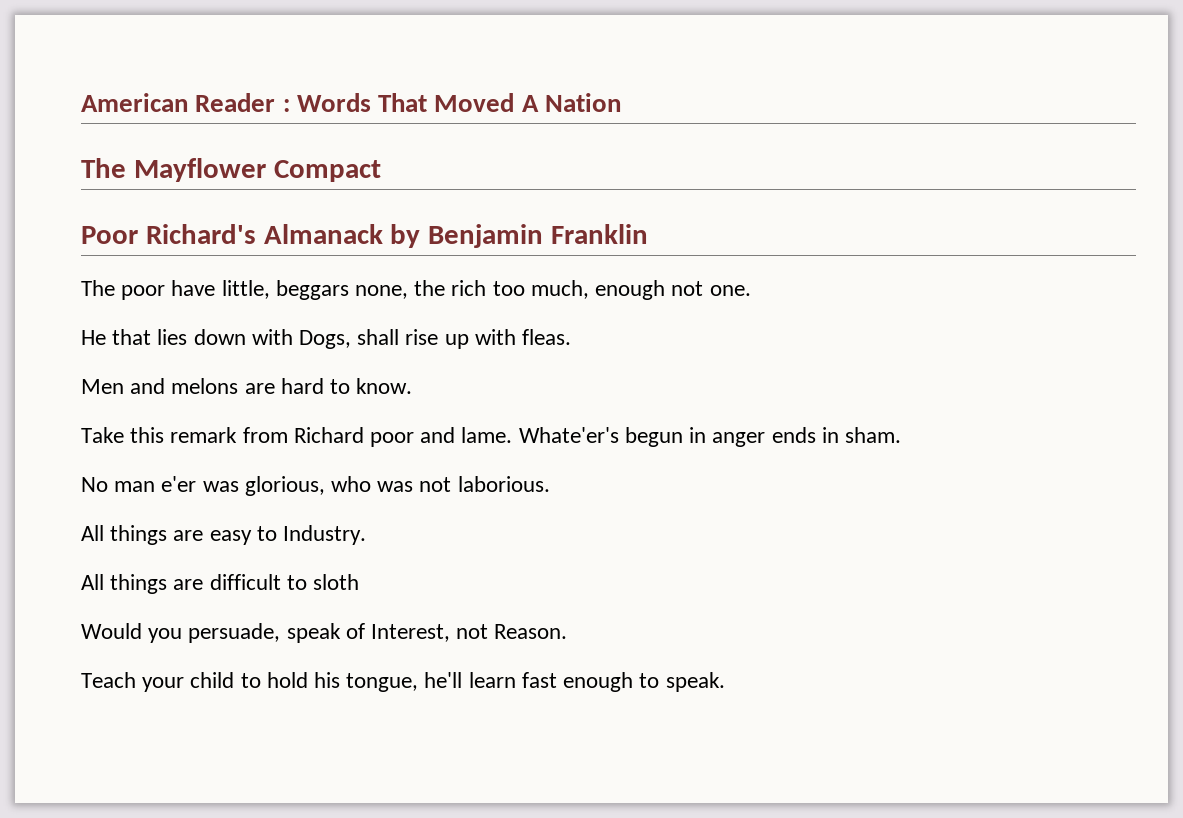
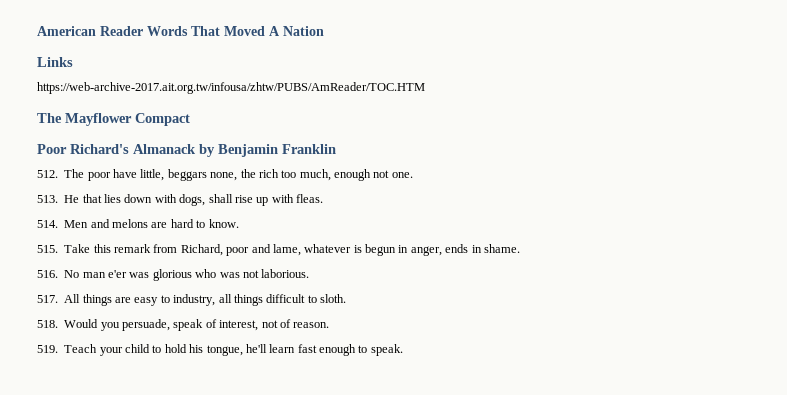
[282,99,290,112] : -> (143, 31) none
(622, 102) none -> [37,57,73,67] [37,82,425,94] // Links // https://web-archive-2017.ait.org.tw/infousa/zhtw/PUBS/AmReader/TOC.HTM
(649, 234) none -> [37,170,58,178] 512.
(751, 290) none -> [37,195,58,203] 513.
[299,330,352,349] Dogs, -> [179,194,206,206] dogs,
(572, 337) none -> [37,220,58,228] 514.
(413, 386) none -> [37,245,58,253] 515.
[293,427,364,443] Richard -> [180,244,223,256] Richard,
[461,427,619,443] lame. Whate'er's -> [272,244,362,256] lame, whatever is
[712,432,766,447] anger -> [410,246,442,256] anger,
[844,427,901,443] sham. // -> [483,244,520,253] [37,270,58,278] shame. // 516.
[244,476,325,496] glorious, -> [152,269,192,281] glorious
(550, 484) none -> [37,295,58,303] 517.
[283,525,367,545] [81,574,360,594] Industry. // All things are difficult to sloth // -> [173,294,346,306] [37,320,58,328] industry, all things difficult to sloth. // 518.
[371,624,568,642] Interest, not Reason. // -> [219,319,330,331] [37,345,58,353] interest, not of reason. // 519.

